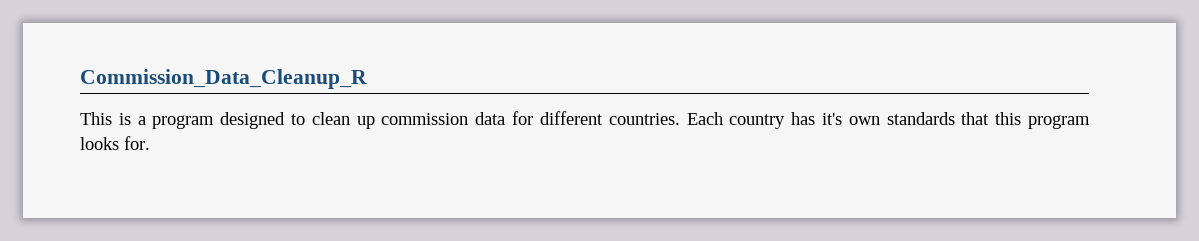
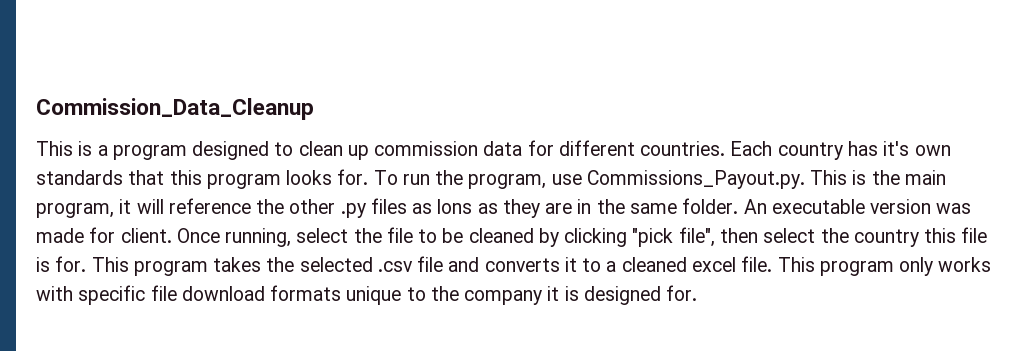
[80,69,367,89] Commission_Data_Cleanup_R -> [36,98,314,120] Commission_Data_Cleanup
(150, 143) none -> [373,170,946,189] [36,198,972,218] [36,227,988,247] [36,256,992,276] [36,285,698,305] To run the program, use Commissions_Payout.py. This is the main program, it will reference the other .py files as lons as they are in the same folder. An executable version was made for client. Once running, select the file to be cleaned by clicking "pick file", then select the country this file is for. This program takes the selected .csv file and converts it to a cleaned excel file. This program only works with specific file download formats unique to the company it is designed for.

